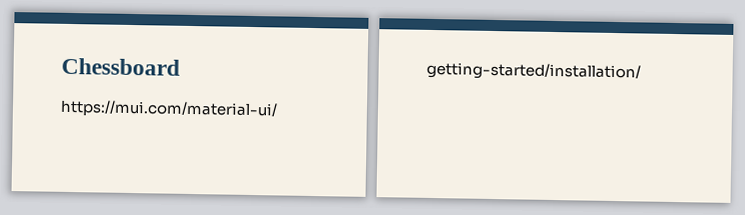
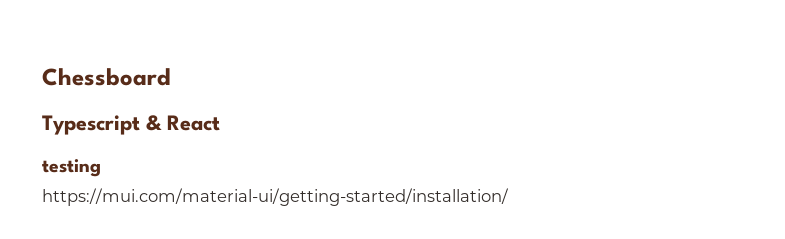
(180, 66) none -> [42,115,220,135] [42,159,101,177] // Typescript & React // testing

